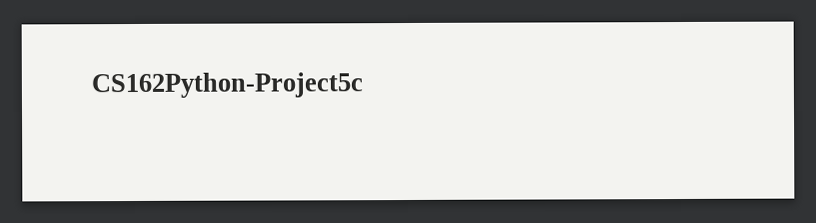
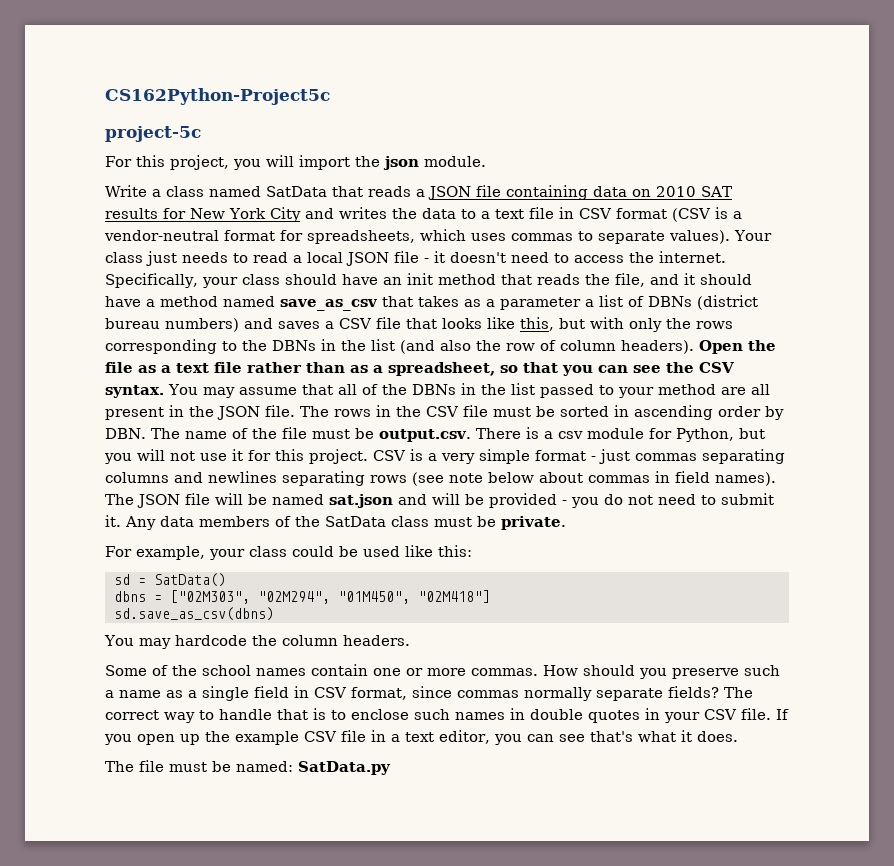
(363, 85) none -> [105,126,201,142] [105,155,486,170] [105,185,732,200] [105,207,742,222] [104,229,772,244] [105,251,726,266] [105,273,752,288] [105,295,758,311] [105,317,733,332] [105,339,776,354] [105,362,734,376] [105,383,770,398] [105,405,784,420] [105,427,765,442] [104,449,785,464] [105,471,776,486] [105,493,774,508] [105,515,566,530] [105,545,472,560] [113,573,226,587] [113,590,490,604] [113,607,274,621] [104,635,410,649] [105,664,780,679] [105,686,753,701] [105,708,789,723] [104,730,738,745] [105,760,391,775] // project-5c // For this project, you will import the json module. // Write a class named SatData that reads a JSON file containing data on 2010 SAT results for New York City and writes the data to a text file in CSV format (CSV is a vendor-neutral format for spreadsheets, which uses commas to separate values). Your class just needs to read a local JSON file - it doesn't need to access the internet. Specifically, your class should have an init method that reads the file, and it should have a method named save_as_csv that takes as a parameter a list of DBNs (district bureau numbers) and saves a CSV file that looks like this, but with only the rows corresponding to the DBNs in the list (and also the row of column headers). Open the file as a text file rather than as a spreadsheet, so that you can see the CSV syntax. You may assume that all of the DBNs in the list passed to your method are all present in the JSON file. The rows in the CSV file must be sorted in ascending order by DBN. The name of the file must be output.csv. There is a csv module for Python, but you will not use it for this project. CSV is a very simple format - just commas separating columns and newlines separating rows (see note below about commas in field names). The JSON file will be named sat.json and will be provided - you do not need to submit it. Any data members of the SatData class must be private. // For example, your class could be used like this: // sd = SatData() // dbns = ["02M303", "02M294", "01M450", "02M418"] // sd.save_as_csv(dbns) // You may hardcode the column headers. // Some of the school names contain one or more commas. How should you preserve such a name as a single field in CSV format, since commas normally separate fields? The correct way to handle that is to enclose such names in double quotes in your CSV file. If you open up the example CSV file in a text editor, you can see that's what it does. // The file must be named: SatData.py

